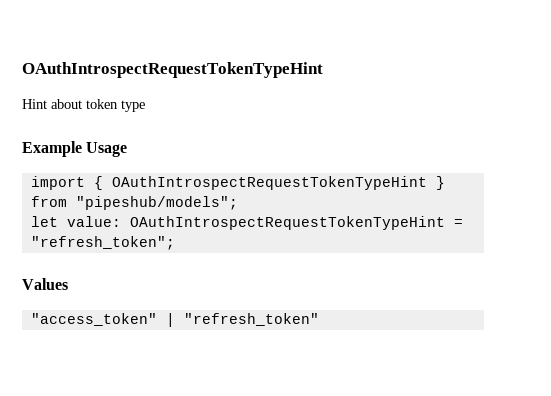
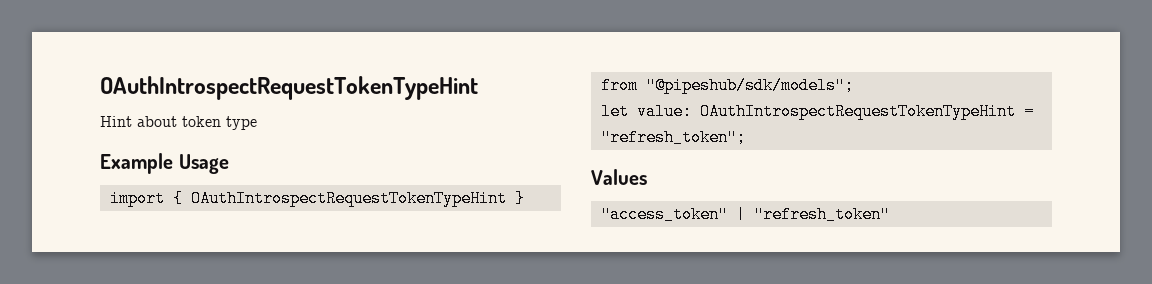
[75,196,238,210] "pipeshub/models"; -> [645,77,854,94] "@pipeshub/sdk/models";

